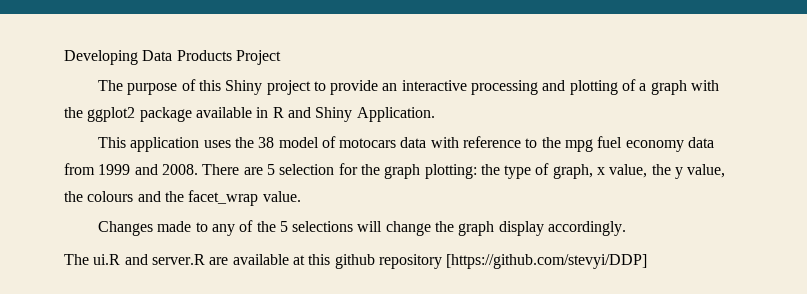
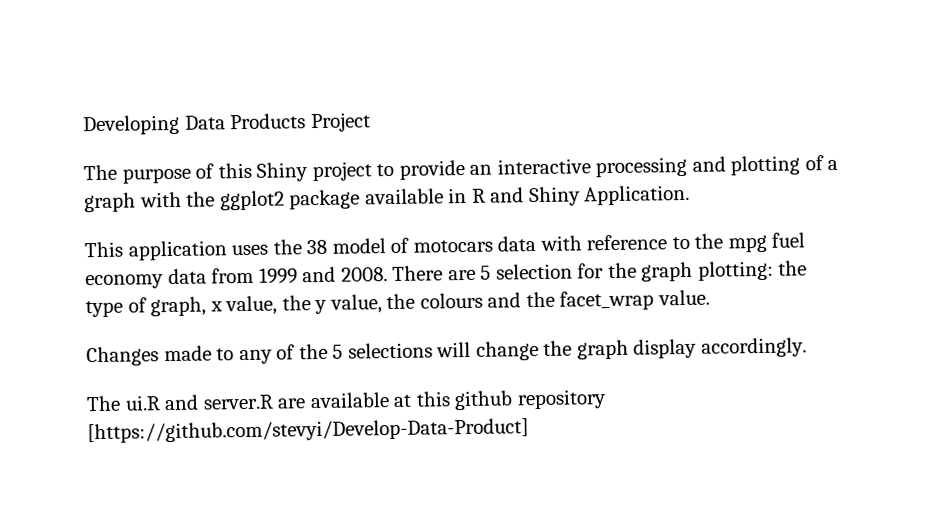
[446,254,648,269] [https://github.com/stevyi/DDP] -> [87,418,529,444] [https://github.com/stevyi/Develop-Data-Product]

